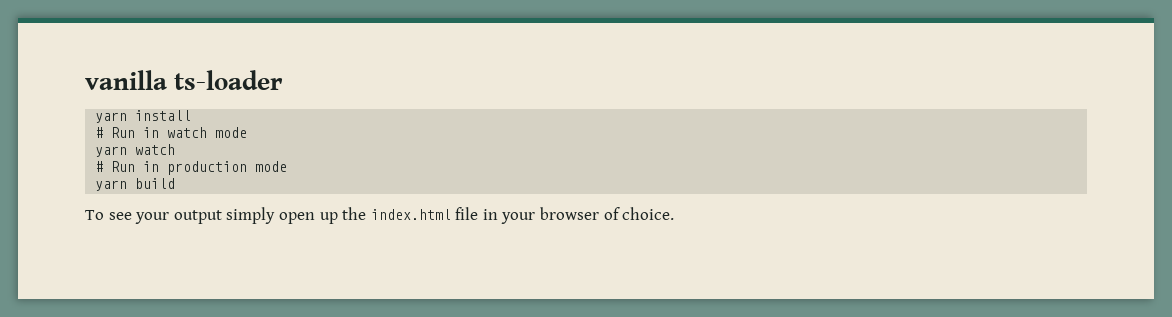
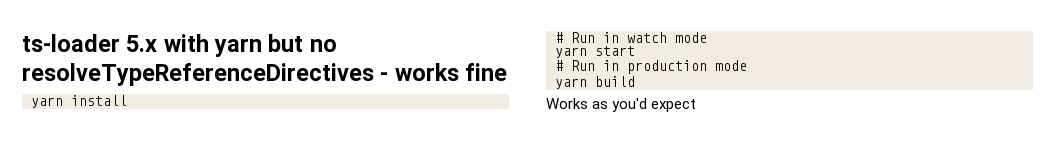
[85,70,167,90] vanilla -> (22, 43) none
(284, 80) none -> [126,34,337,57] [22,63,508,86] 5.x with yarn but no resolveTypeReferenceDirectives - works fine
[135,144,176,155] watch -> [595,46,635,56] start
[85,207,675,224] To see your output simply open up the index.html file in your browser of choice. -> [546,98,697,112] Works as you'd expect

